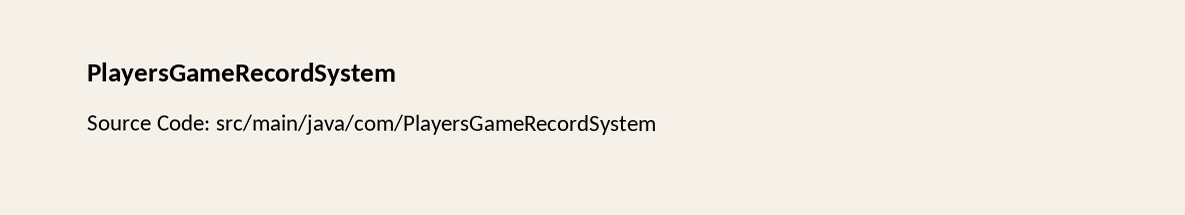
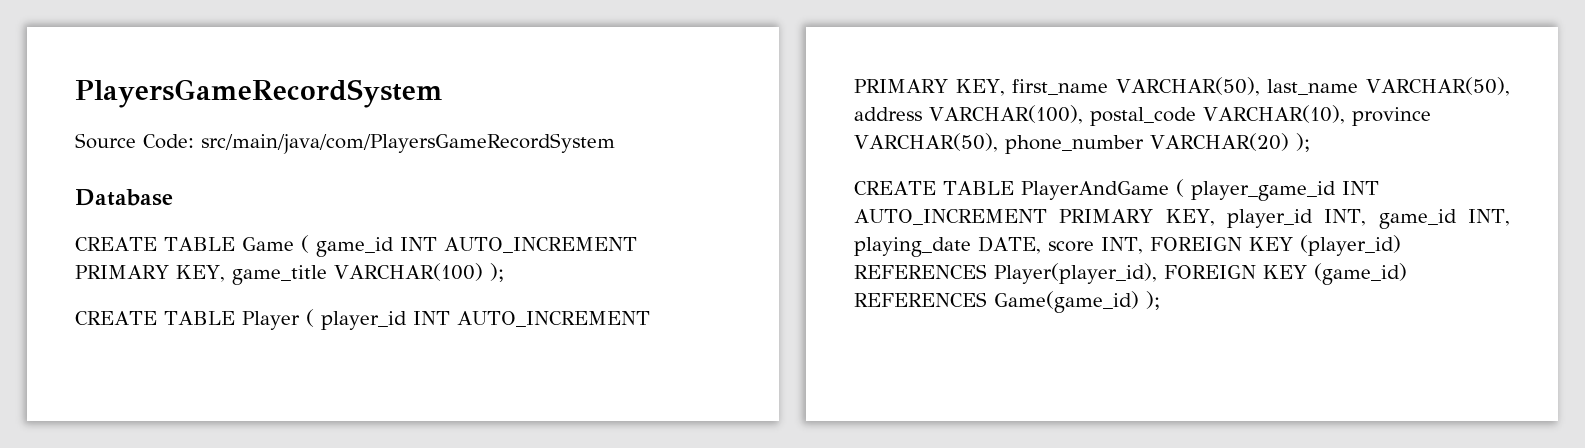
(657, 125) none -> [75,189,173,206] [75,235,637,257] [75,263,504,285] [75,309,650,330] [854,77,1511,96] [854,105,1431,126] [854,133,1310,154] [854,179,1379,201] [854,209,1511,229] [854,235,1401,257] [854,263,1407,285] [854,291,1160,313] // Database // CREATE TABLE Game ( game_id INT AUTO_INCREMENT PRIMARY KEY, game_title VARCHAR(100) ); // CREATE TABLE Player ( player_id INT AUTO_INCREMENT PRIMARY KEY, first_name VARCHAR(50), last_name VARCHAR(50), address VARCHAR(100), postal_code VARCHAR(10), province VARCHAR(50), phone_number VARCHAR(20) ); // CREATE TABLE PlayerAndGame ( player_game_id INT AUTO_INCREMENT PRIMARY KEY, player_id INT, game_id INT, playing_date DATE, score INT, FOREIGN KEY (player_id) REFERENCES Player(player_id), FOREIGN KEY (game_id) REFERENCES Game(game_id) );

